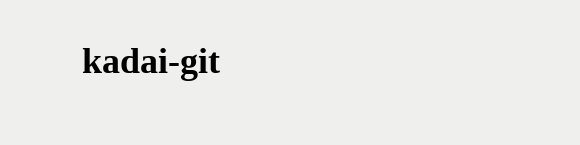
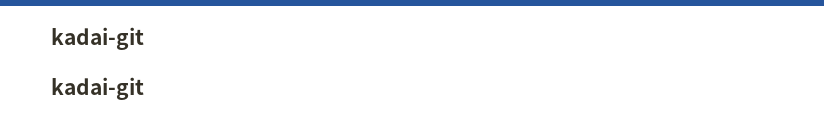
[82,48,220,81] kadai-git -> [51,27,144,50] [51,77,144,100] kadai-git // kadai-git

